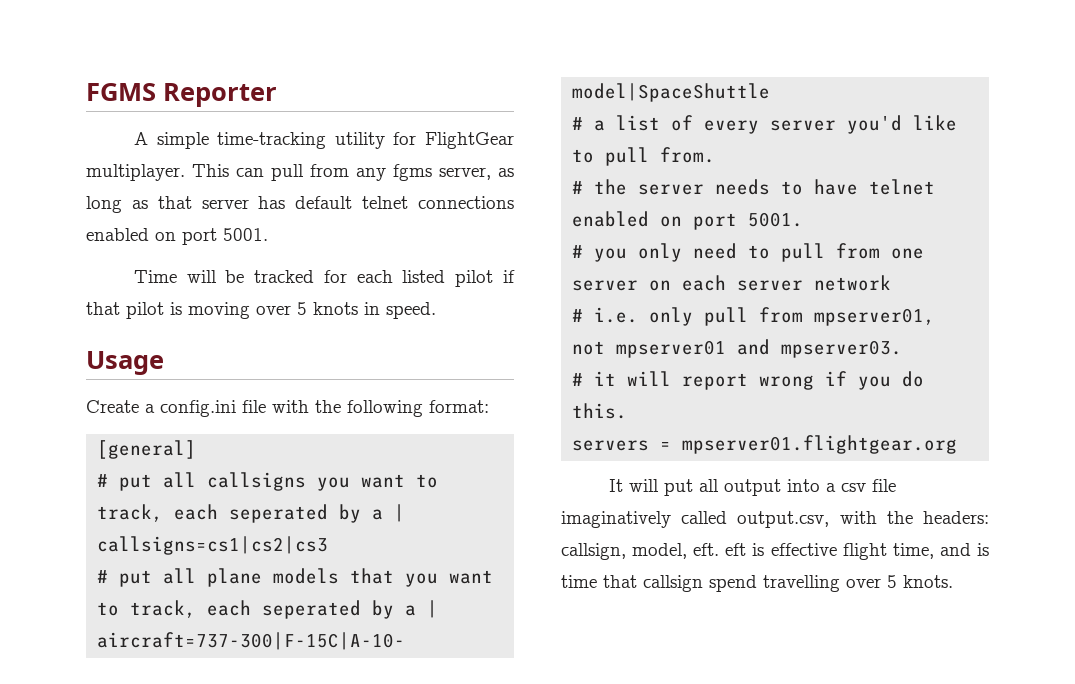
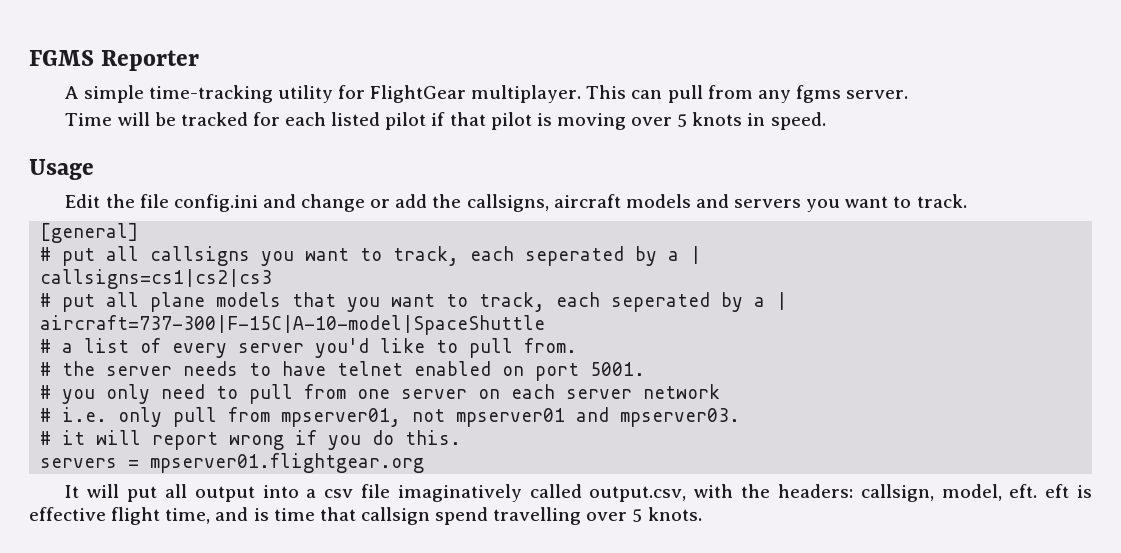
[439,167,514,180] [86,196,514,213] [86,228,268,245] server, as long as that server has default telnet connections enabled on port 5001. -> [846,90,909,99] server.
[86,400,489,417] Create a config.ini file with the following format: -> [65,194,967,212] Edit the file config.ini and change or add the callsigns, aircraft models and servers you want to track.

